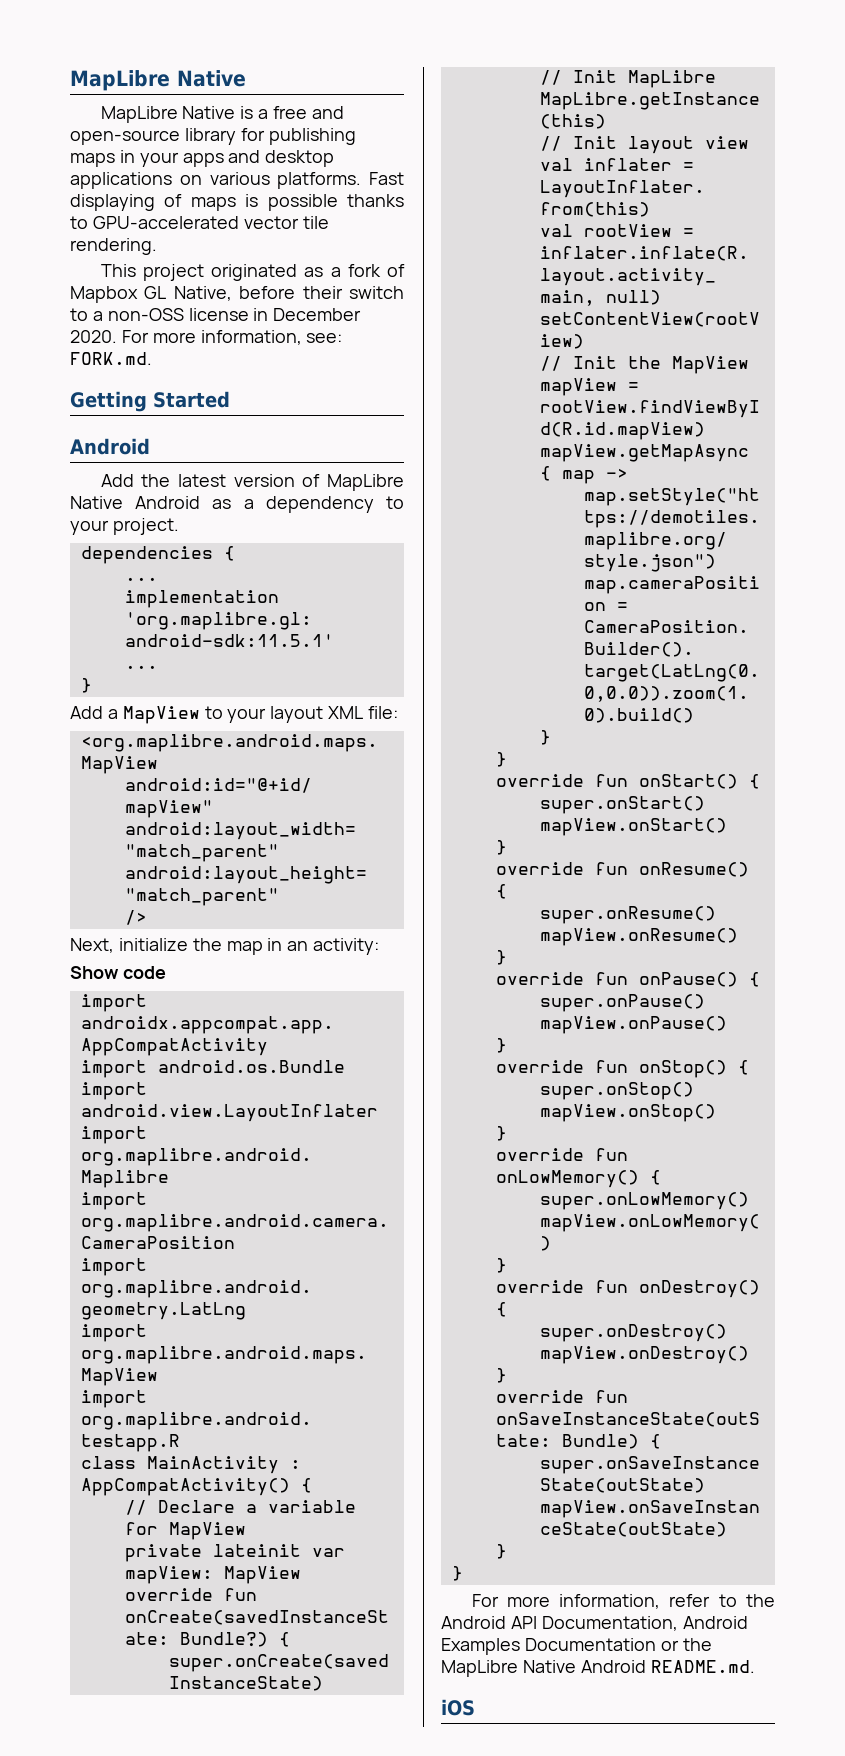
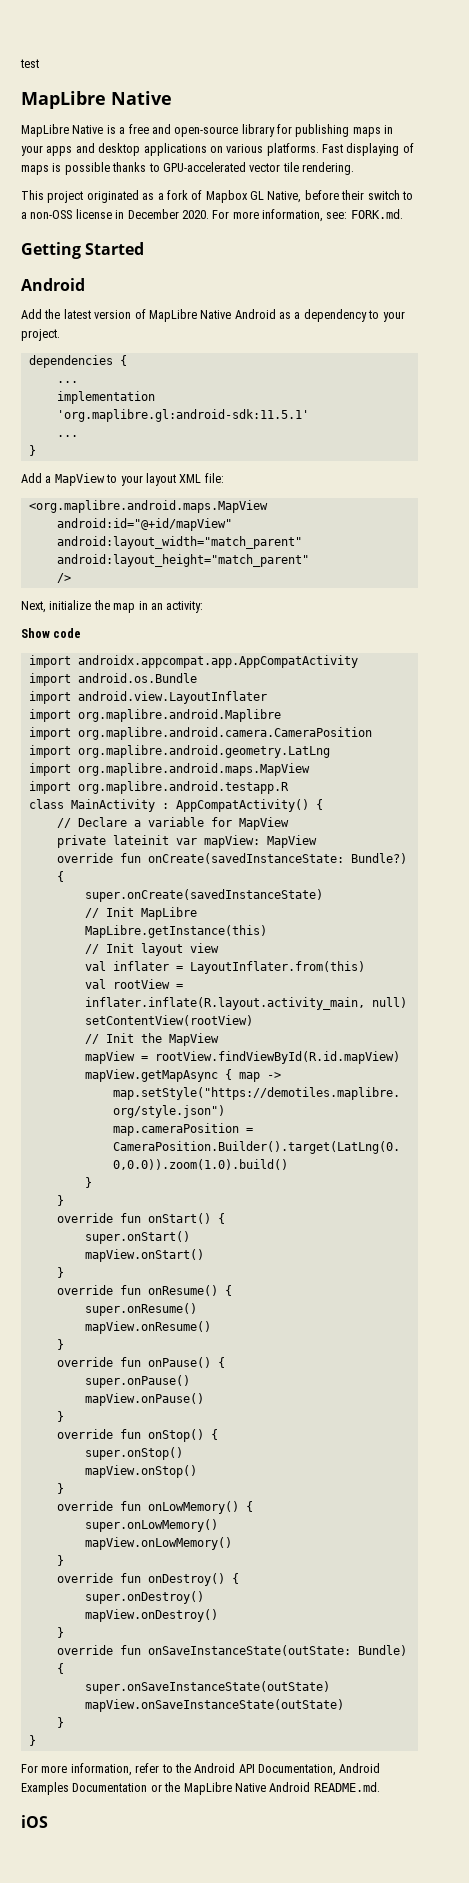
(70, 80) none -> [20,59,39,68] test //

